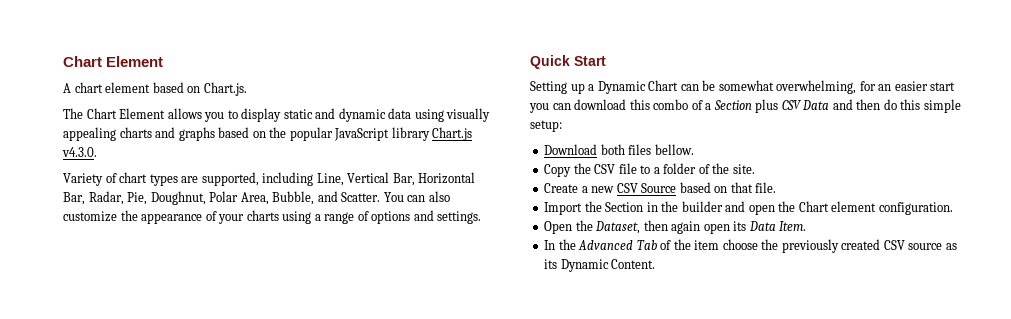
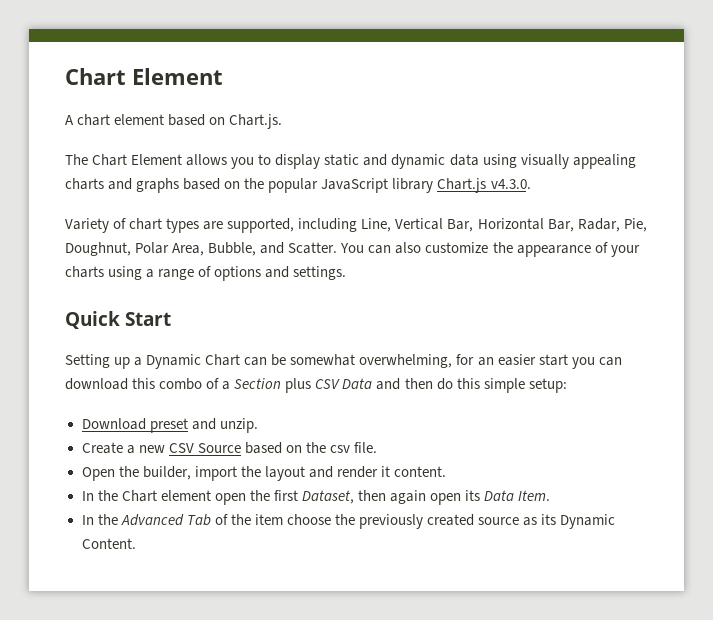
[600,144,694,155] [544,163,755,177] both files bellow. // Copy the CSV file to a folder of the site. -> [149,418,258,433] preset and unzip.
[730,182,753,193] that -> [305,442,350,453] the csv
[544,201,953,215] [544,220,593,234] Import the Section in the builder and open the Chart element configuration. // Open the -> [81,466,446,481] [81,490,298,505] Open the builder, import the layout and render it content. // In the Chart element open the first
[883,240,905,250] CSV -> (475, 520) none

